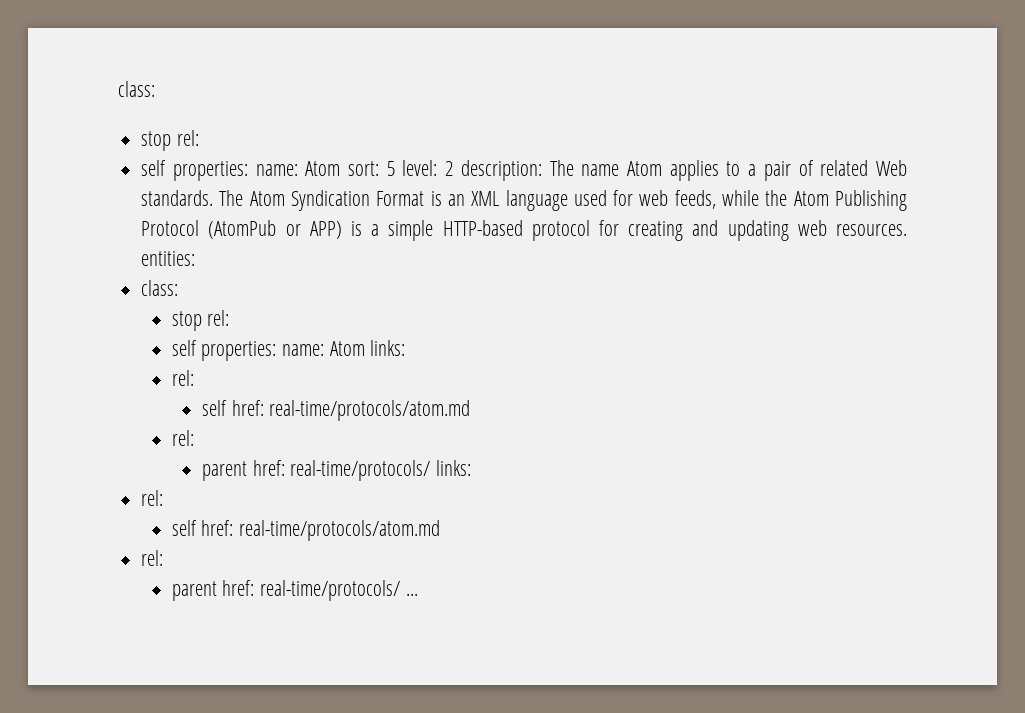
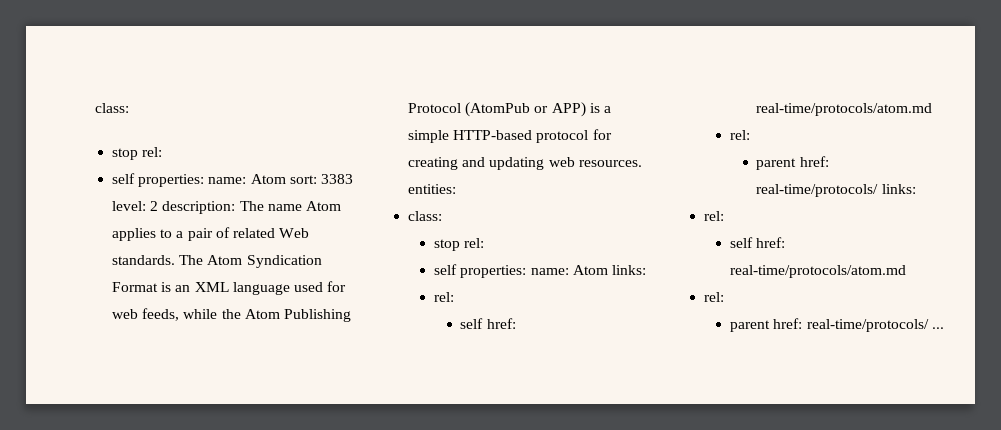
[386,161,395,176] 5 -> [320,174,353,184] 3383

